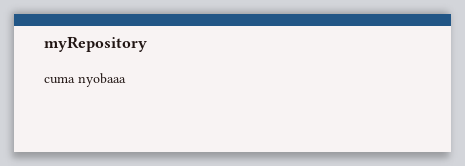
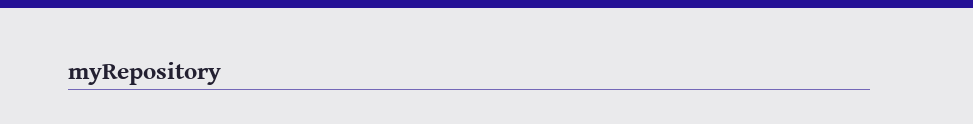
[44,73,126,87] // cuma nyobaaa -> (221, 73) none

